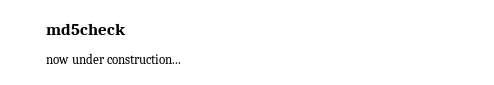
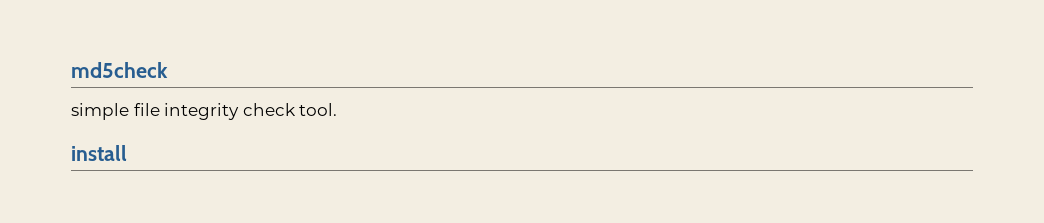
[46,53,182,64] now under construction... -> [71,103,338,120] [71,145,127,161] simple file integrity check tool. // install

